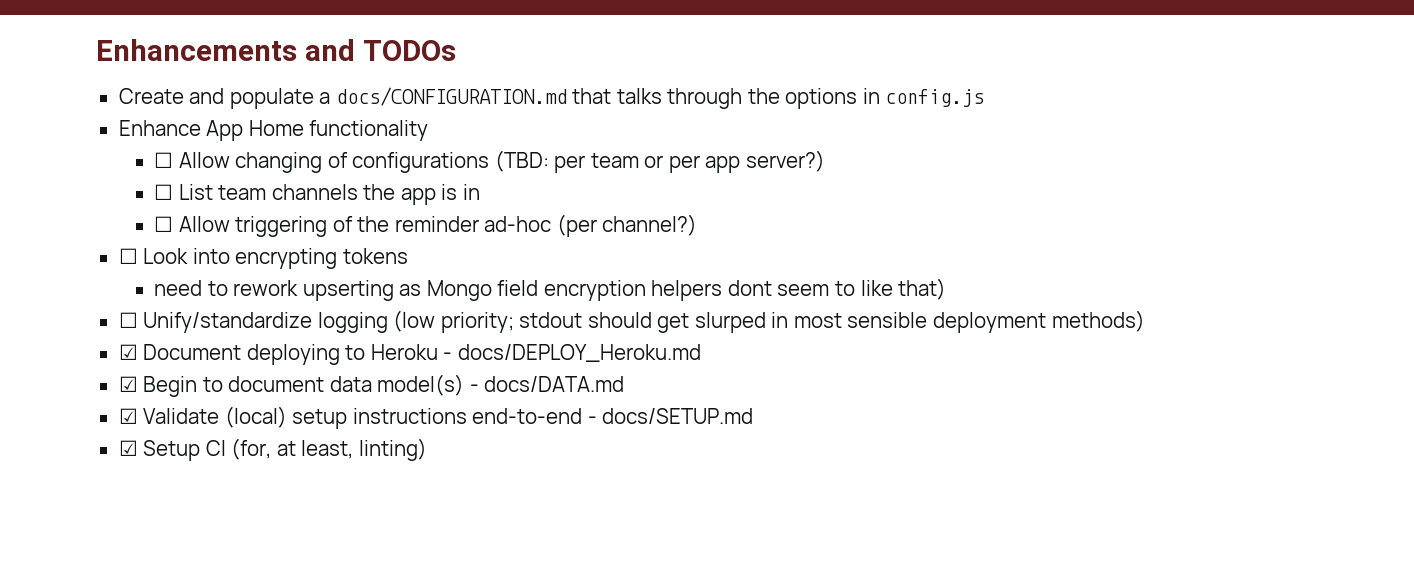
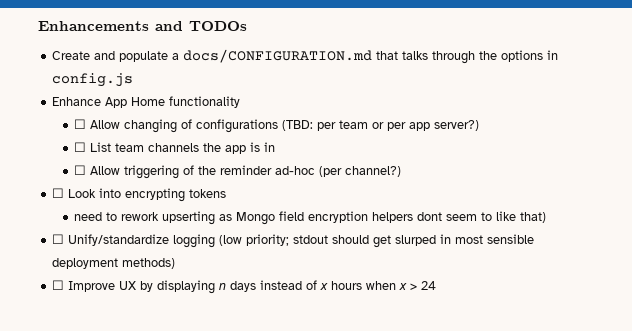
[118,344,701,365] [118,374,625,397] [118,406,754,429] [118,438,427,461] ☑ Document deploying to Heroku - docs/DEPLOY_Heroku.md // ☑ Begin to document data model(s) - docs/DATA.md // ☑ Validate (local) setup instructions end-to-end - docs/SETUP.md // ☑ Setup CI (for, at least, linting) -> [52,280,437,294] ☐ Improve UX by displaying n days instead of x hours when x > 24

